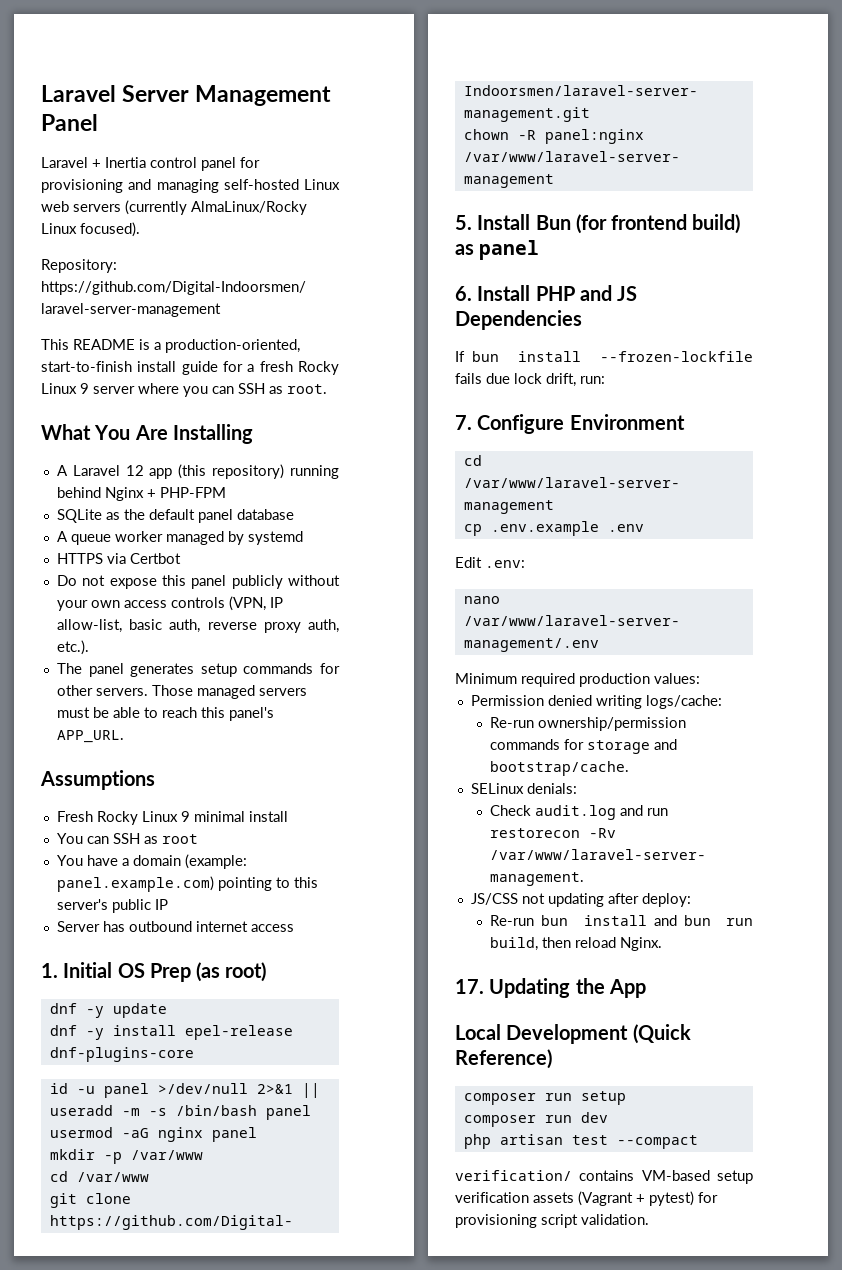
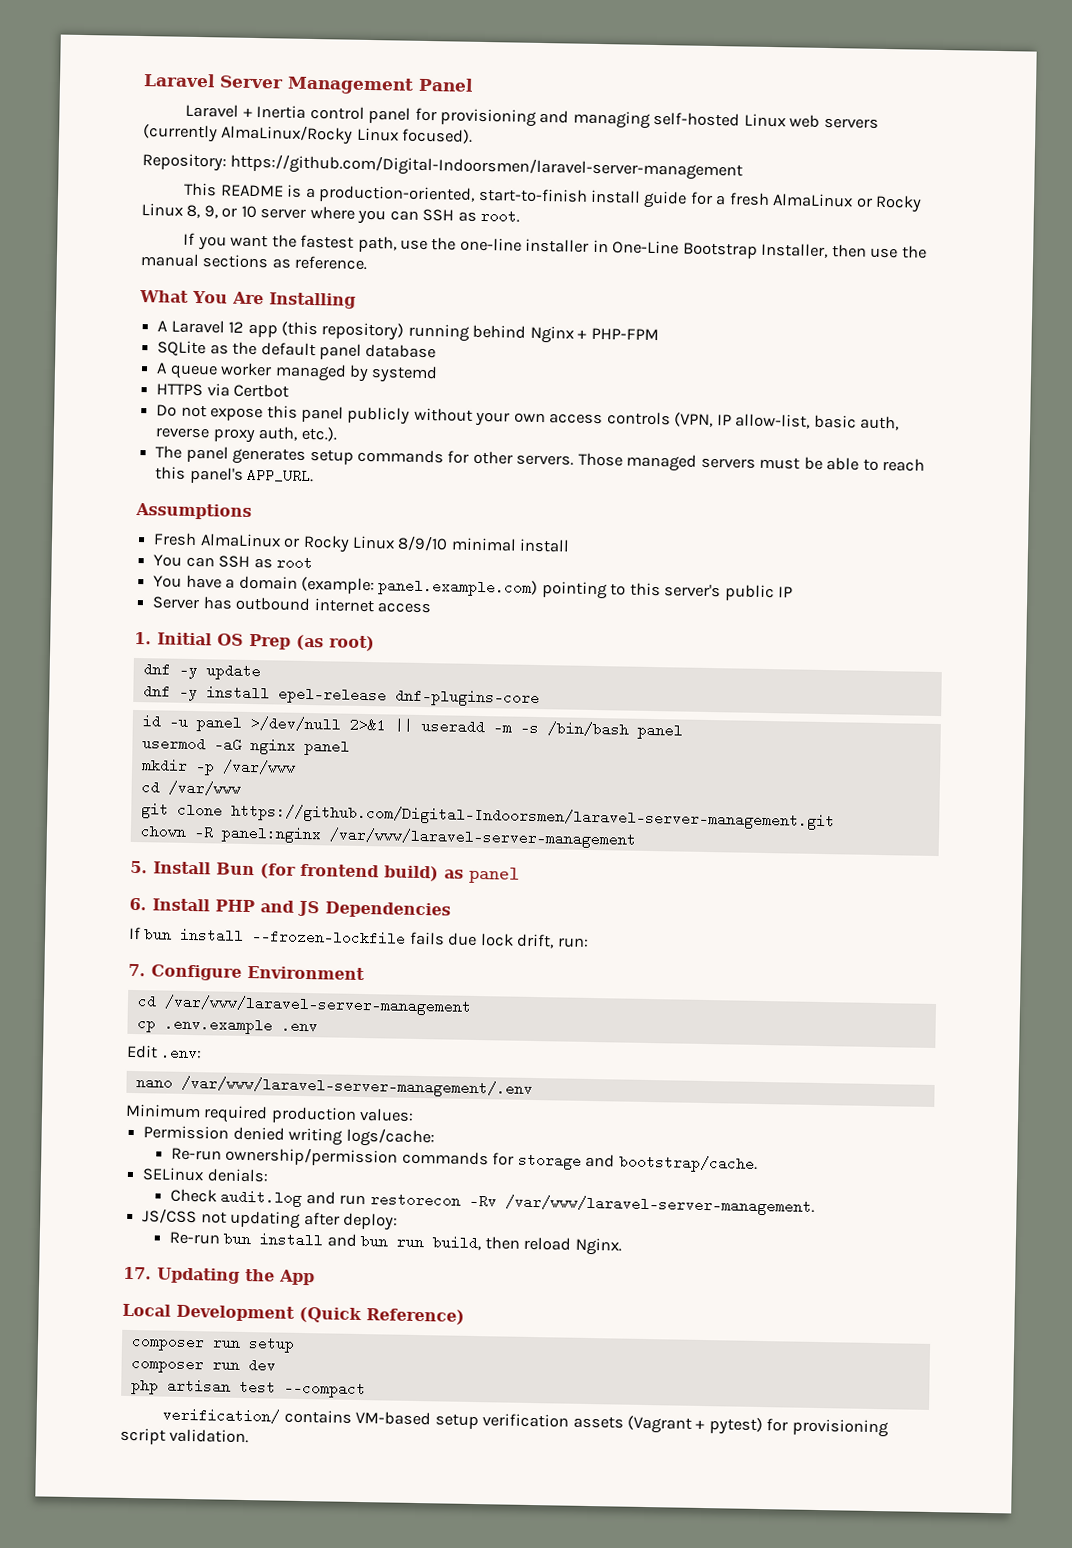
[298,361,339,375] [41,383,89,394] Rocky Linux 9 -> [772,193,923,213] [141,203,257,219] AlmaLinux or Rocky Linux 8, 9, or 10
(327, 389) none -> [183,232,927,259] [140,253,368,270] // If you want the fastest path, use the one-line installer in One-Line Bootstrap Installer, then use the manual sections as reference.
[96,811,190,825] Rocky Linux 9 -> [199,533,449,553] AlmaLinux or Rocky Linux 8/9/10

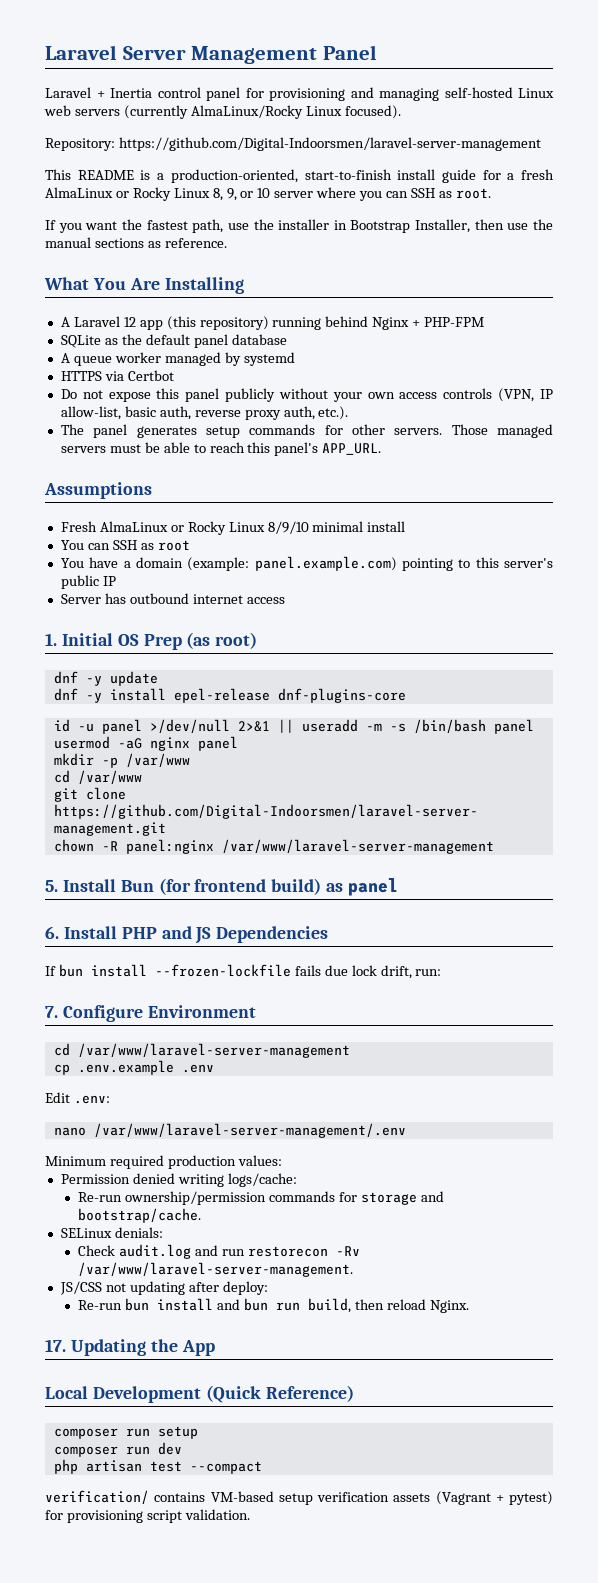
[459,237,522,252] one-line -> (274, 224) none
[612,240,680,255] One-Line -> (347, 225) none

